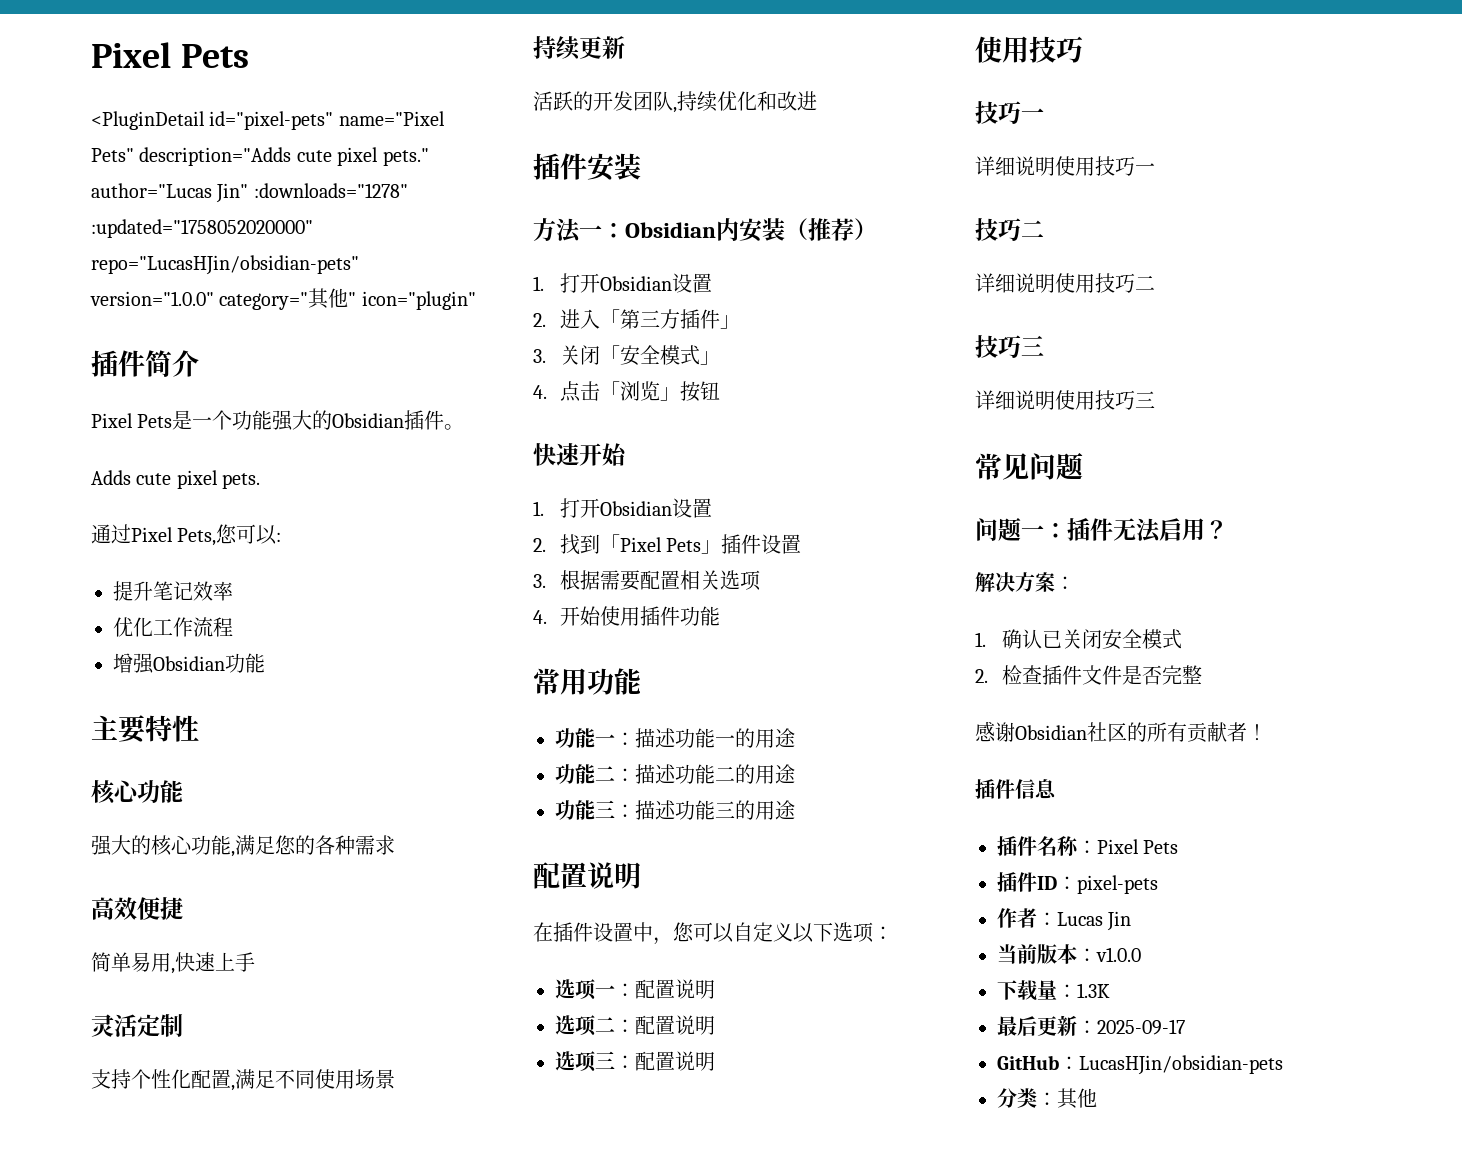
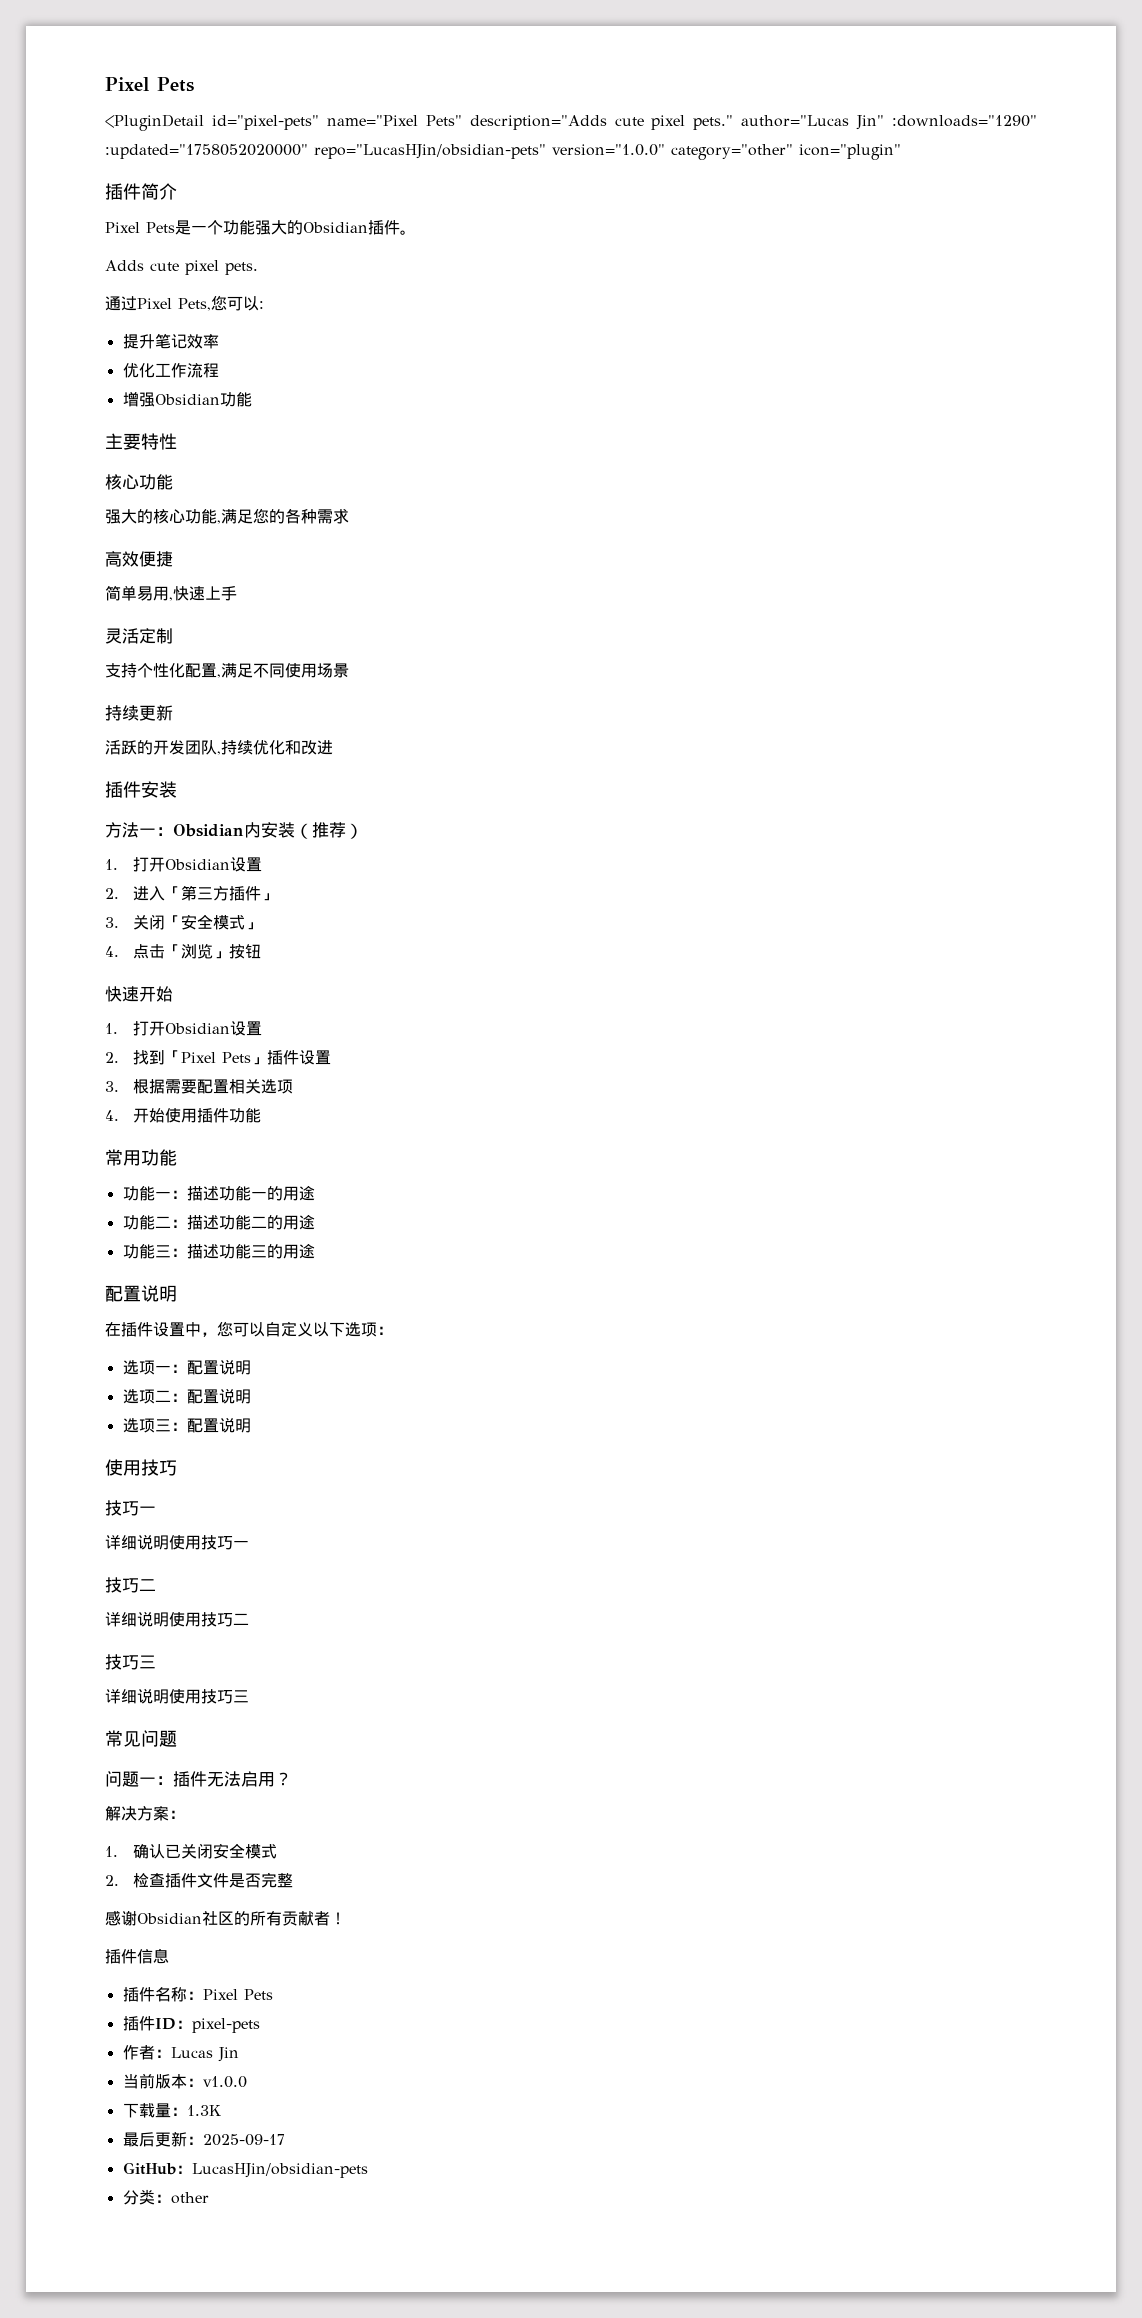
[253,183,408,198] :downloads="1278" -> [891,115,1037,127] :downloads="1290"
[219,288,357,310] category="其他" -> [671,144,793,160] category="other"
[1057,1088,1097,1109] 其他 -> [170,2192,209,2204] other

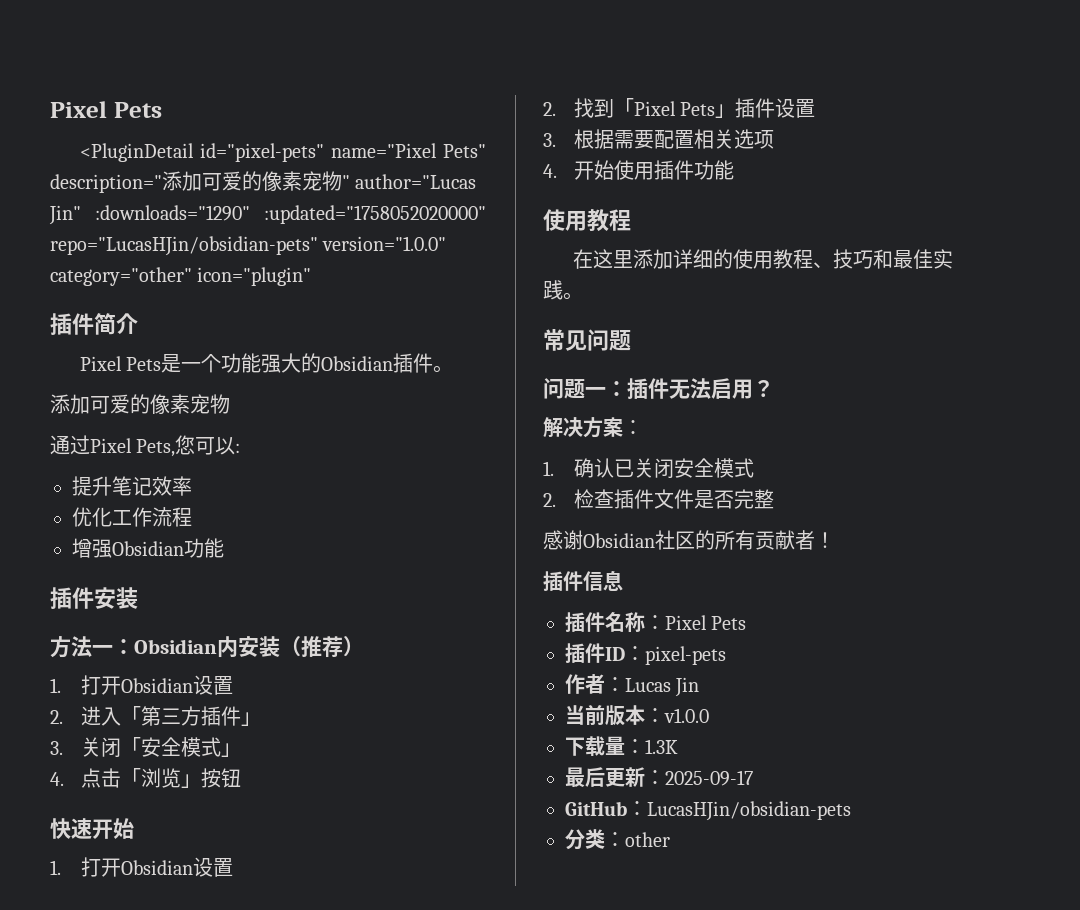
[469,115,734,130] description="Adds cute pixel pets." -> [50,171,350,193] description="添加可爱的像素宠物"
[105,260,258,275] Adds cute pixel pets. -> [50,394,230,414] 添加可爱的像素宠物
[105,433,177,450] [105,474,173,490] [105,508,349,524] [105,551,173,567] [105,585,237,601] [105,628,173,644] [105,663,349,678] [105,705,173,721] [105,740,333,755] // 主要特性 // 核心功能 // 强大的核心功能,满足您的各种需求 // 高效便捷 // 简单易用,快速上手 // 灵活定制 // 支持个性化配置,满足不同使用场景 // 持续更新 // 活跃的开发团队,持续优化和改进 -> (224, 548) none
[105,1149,177,1166] [122,1185,315,1201] [122,1214,315,1230] [122,1243,315,1259] [105,1285,177,1302] [105,1321,393,1337] [122,1359,251,1375] [122,1388,251,1404] [122,1417,251,1433] [105,1459,177,1476] [105,1500,156,1516] [105,1534,249,1550] [105,1577,156,1593] [105,1611,249,1627] [105,1654,156,1670] [105,1688,249,1704] 常用功能 // 功能一：描述功能一的用途 // 功能二：描述功能二的用途 // 功能三：描述功能三的用途 // 配置说明 // 在插件设置中，您可以自定义以下选项： // 选项一：配置说明 // 选项二：配置说明 // 选项三：配置说明 // 使用技巧 // 技巧一 // 详细说明使用技巧一 // 技巧二 // 详细说明使用技巧二 // 技巧三 // 详细说明使用技巧三 -> [543,209,631,232] [572,249,953,269] [543,280,583,300] 使用教程 // 在这里添加详细的使用教程、技巧和最佳实践。

